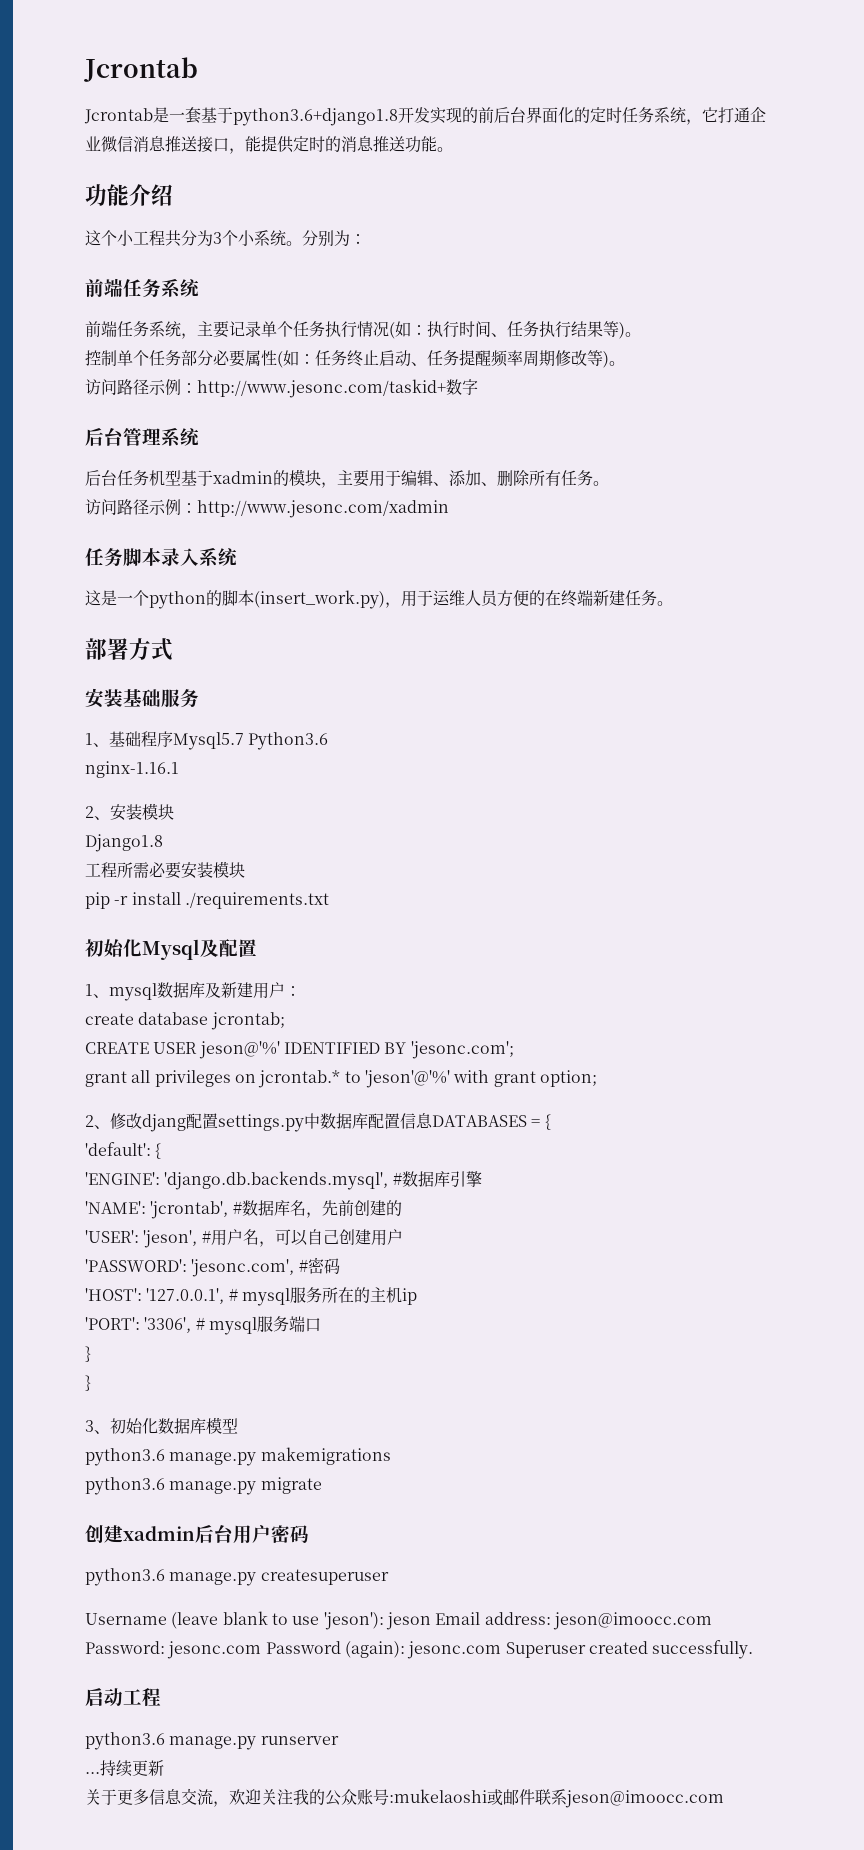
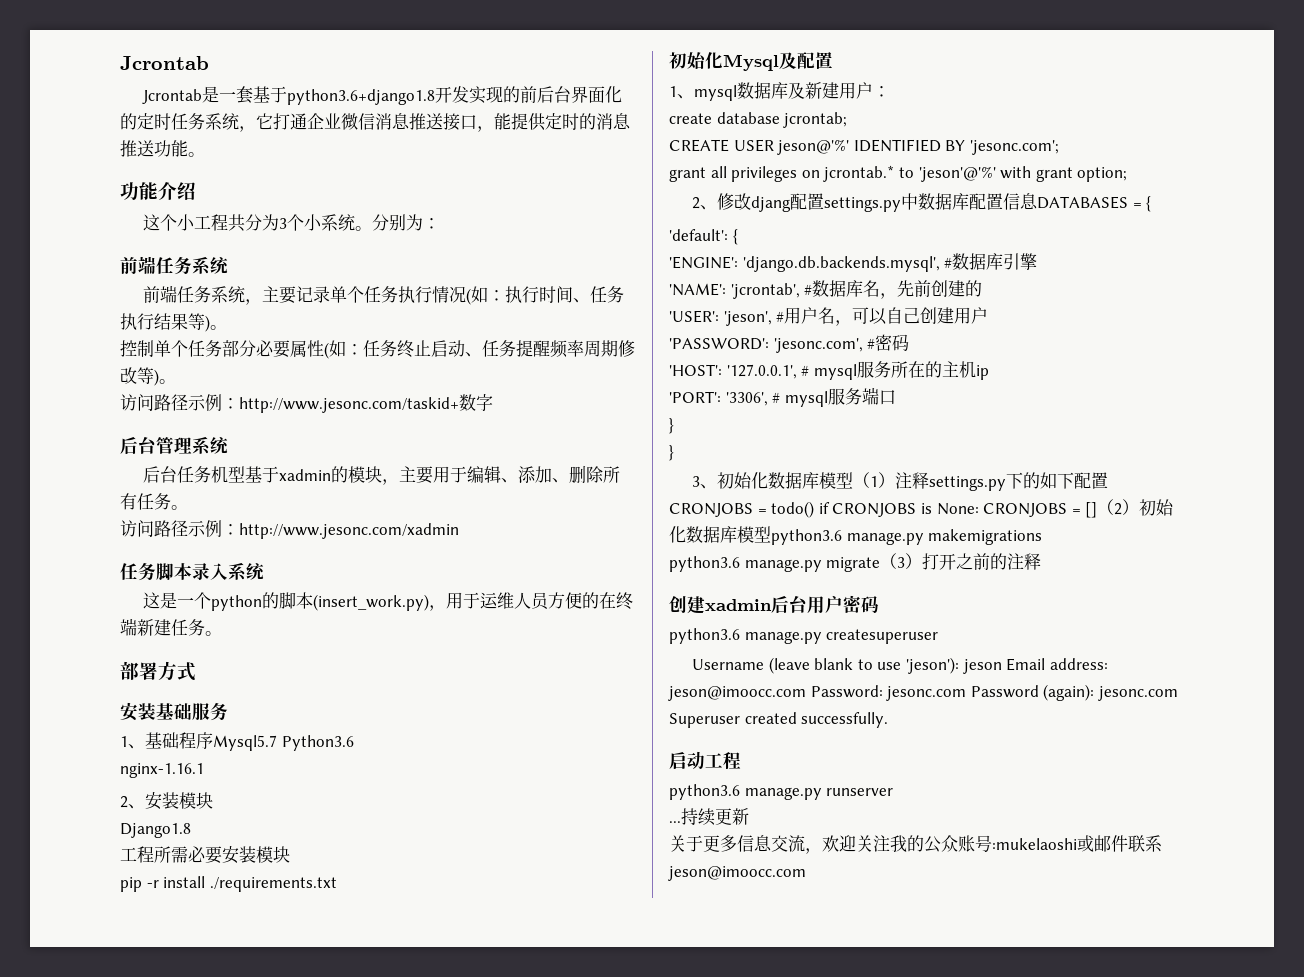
(238, 1426) // -> [853,472,1109,491] [669,499,1175,518] [669,526,771,543] （1）注释settings.py下的如下配置CRONJOBS = todo() if CRONJOBS is None: CRONJOBS = []（2）初始化数据库模型
(322, 1485) none -> [880,553,1042,570] （3）打开之前的注释

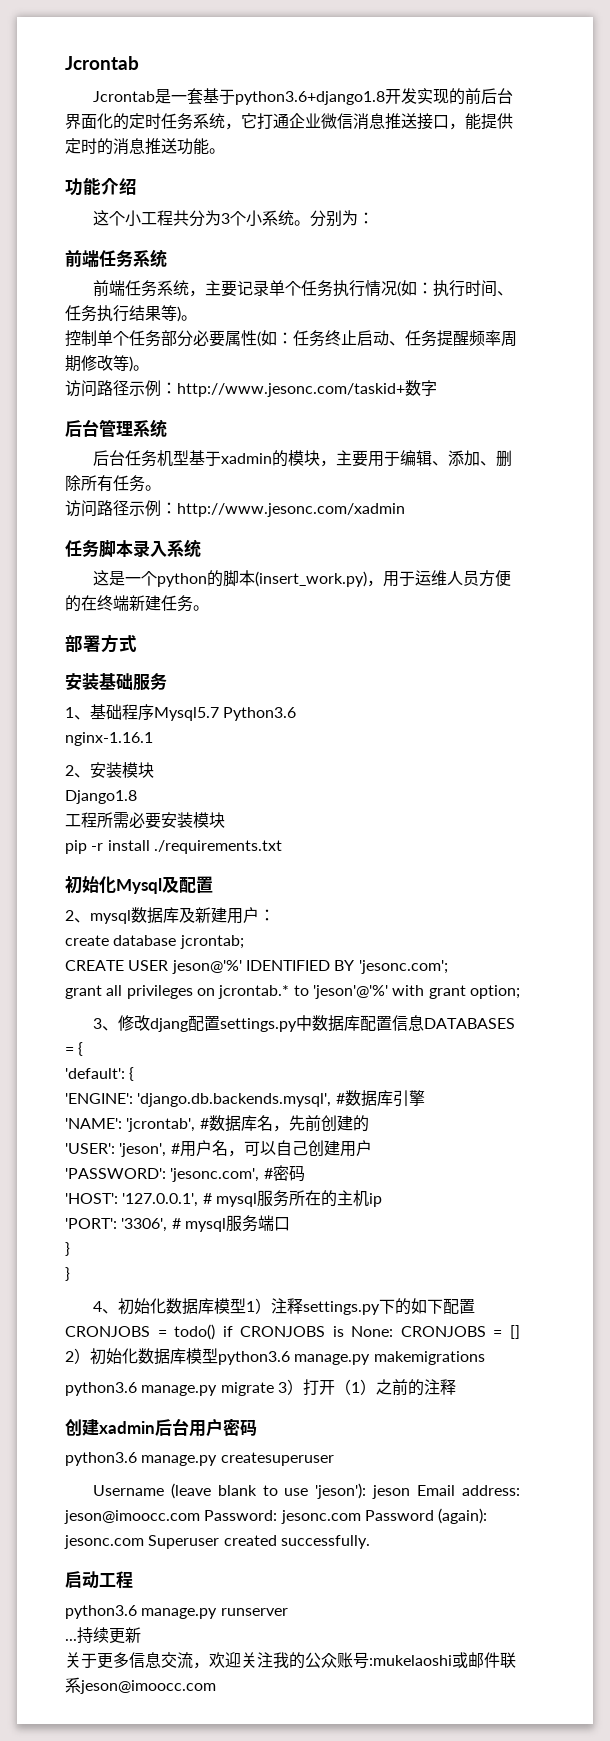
[669,86,677,97] 1 -> [65,910,74,921] 2
[692,197,701,209] 2 -> [92,1018,102,1029] 3
[692,476,701,487] 3 -> [92,1301,102,1312] 4
[853,472,871,488] （ -> (246, 1306) none
[1097,499,1115,515] （ -> (520, 1332) none
[880,553,898,569] （ -> (274, 1389) none
(957, 561) none -> [334,1379,376,1395] （1）

